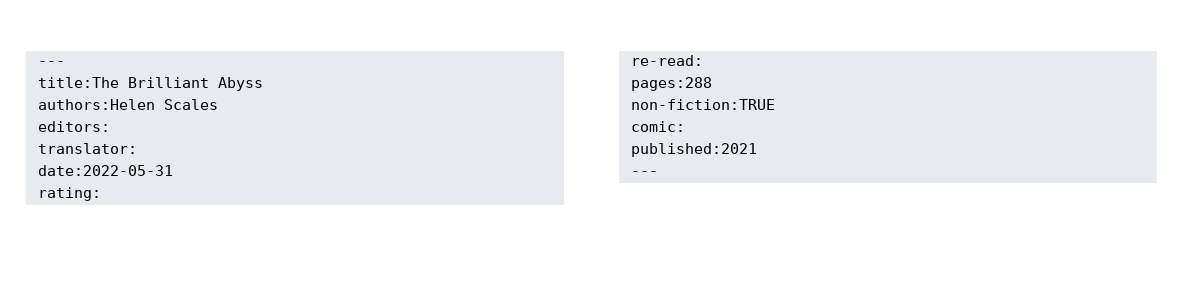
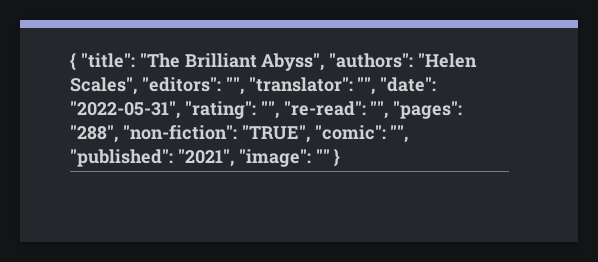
[37,61,65,66] [37,77,263,91] [37,99,218,110] [37,121,110,132] [37,143,137,154] [37,165,173,176] [37,187,101,201] [630,55,703,66] [630,77,712,91] [630,99,775,110] [630,121,685,132] [630,143,757,157] [630,171,658,176] --- // title:The Brilliant Abyss // authors:Helen Scales // editors: // translator: // date:2022-05-31 // rating: // re-read: // pages:288 // non-fiction:TRUE // comic: // published:2021 // --- -> [70,52,478,71] [70,77,437,95] [70,101,463,119] [70,125,409,143] [70,148,341,167] { "title": "The Brilliant Abyss", "authors": "Helen Scales", "editors": "", "translator": "", "date": "2022-05-31", "rating": "", "re-read": "", "pages": "288", "non-fiction": "TRUE", "comic": "", "published": "2021", "image": "" }

